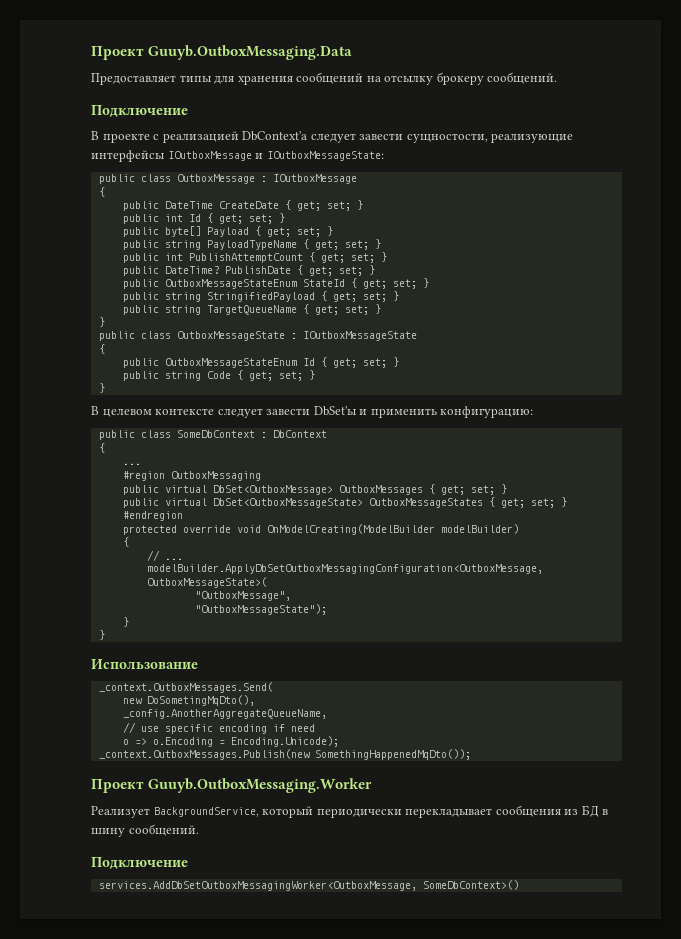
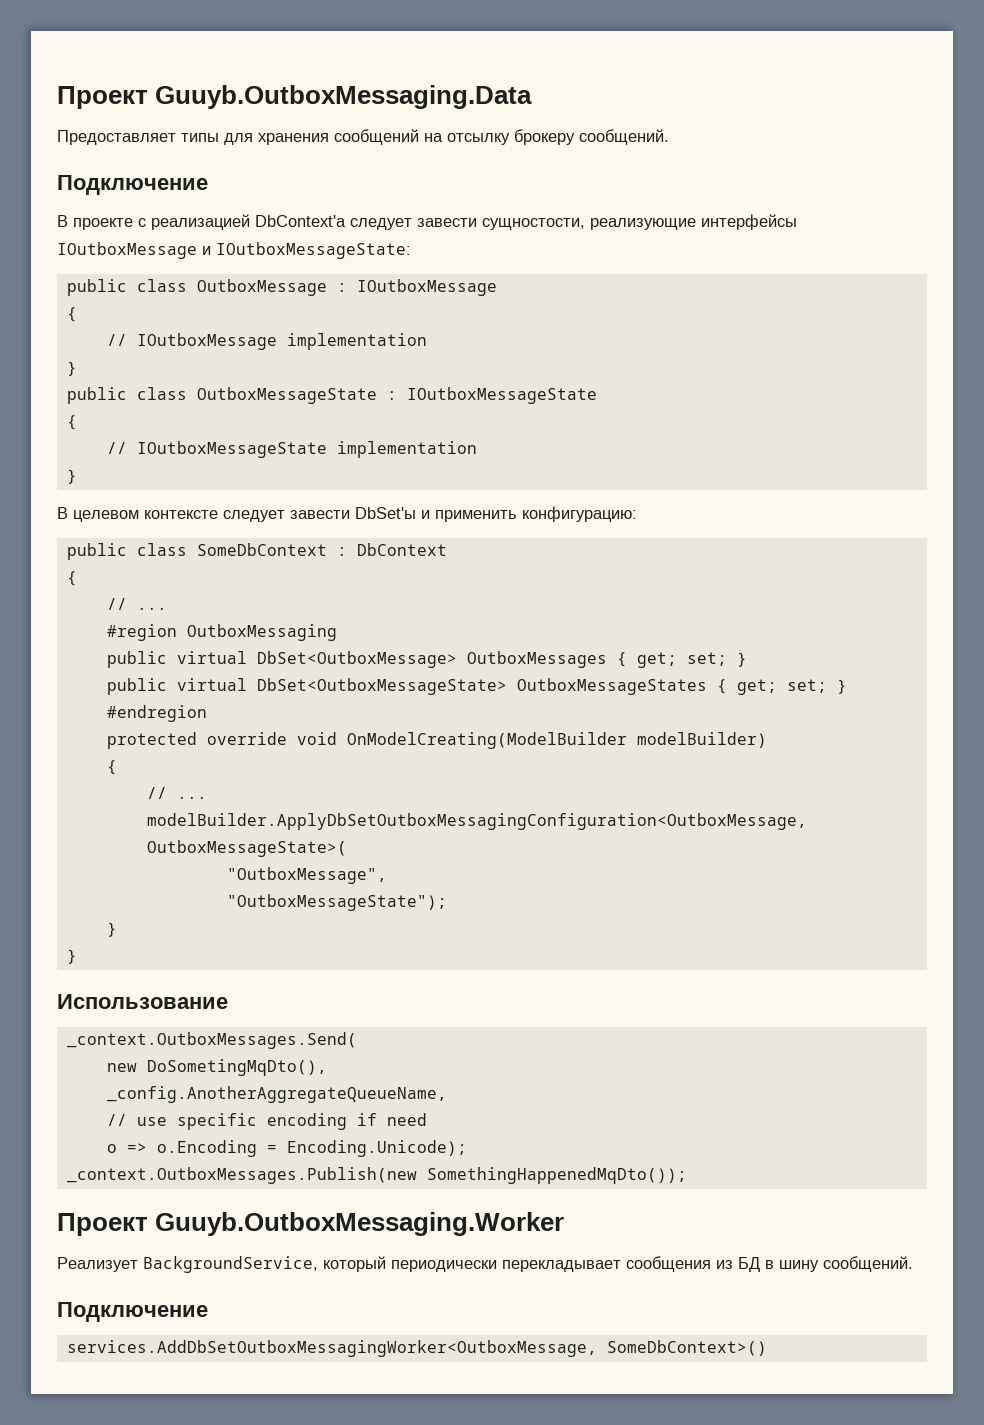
[122,200,363,211] [122,213,285,224] [122,226,333,237] [122,239,381,250] [122,252,387,263] [122,265,375,276] [122,278,429,289] [122,291,399,302] [122,304,381,315] public DateTime CreateDate { get; set; } // public int Id { get; set; } // public byte[] Payload { get; set; } // public string PayloadTypeName { get; set; } // public int PublishAttemptCount { get; set; } // public DateTime? PublishDate { get; set; } // public OutboxMessageStateEnum StateId { get; set; } // public string StringifiedPayload { get; set; } // public string TargetQueueName { get; set; } -> [106,333,427,350] // IOutboxMessage implementation
[122,357,399,368] [122,370,315,381] public OutboxMessageStateEnum Id { get; set; } // public string Code { get; set; } -> [106,441,477,458] // IOutboxMessageState implementation
(105, 448) none -> [106,598,127,610] //

